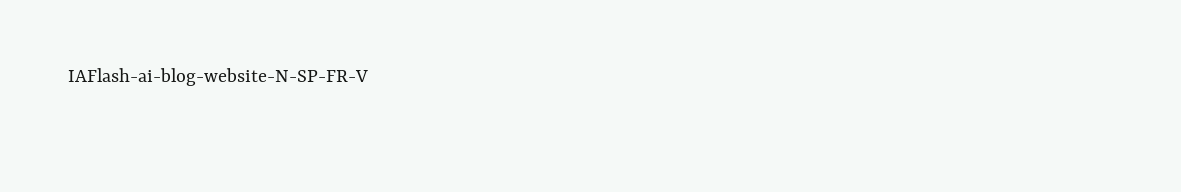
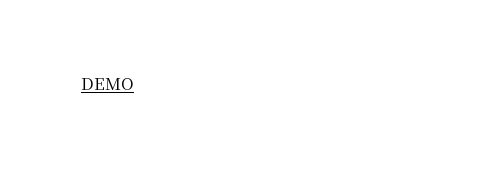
[68,68,368,86] IAFlash-ai-blog-website-N-SP-FR-V -> [81,78,134,90] DEMO

